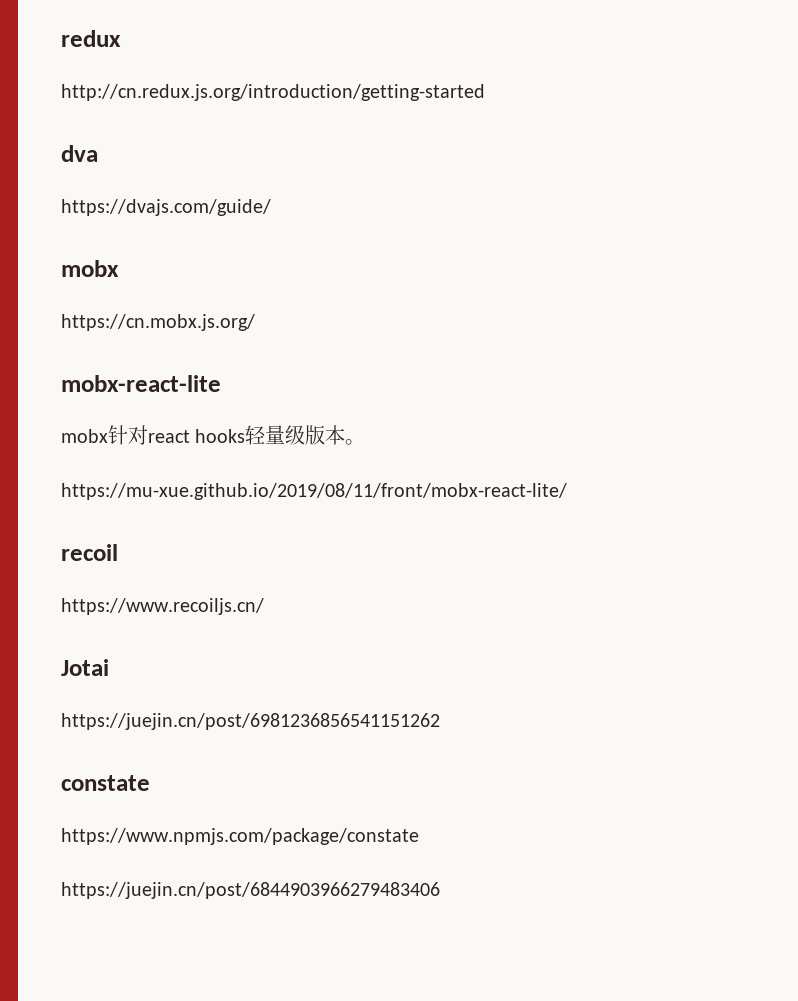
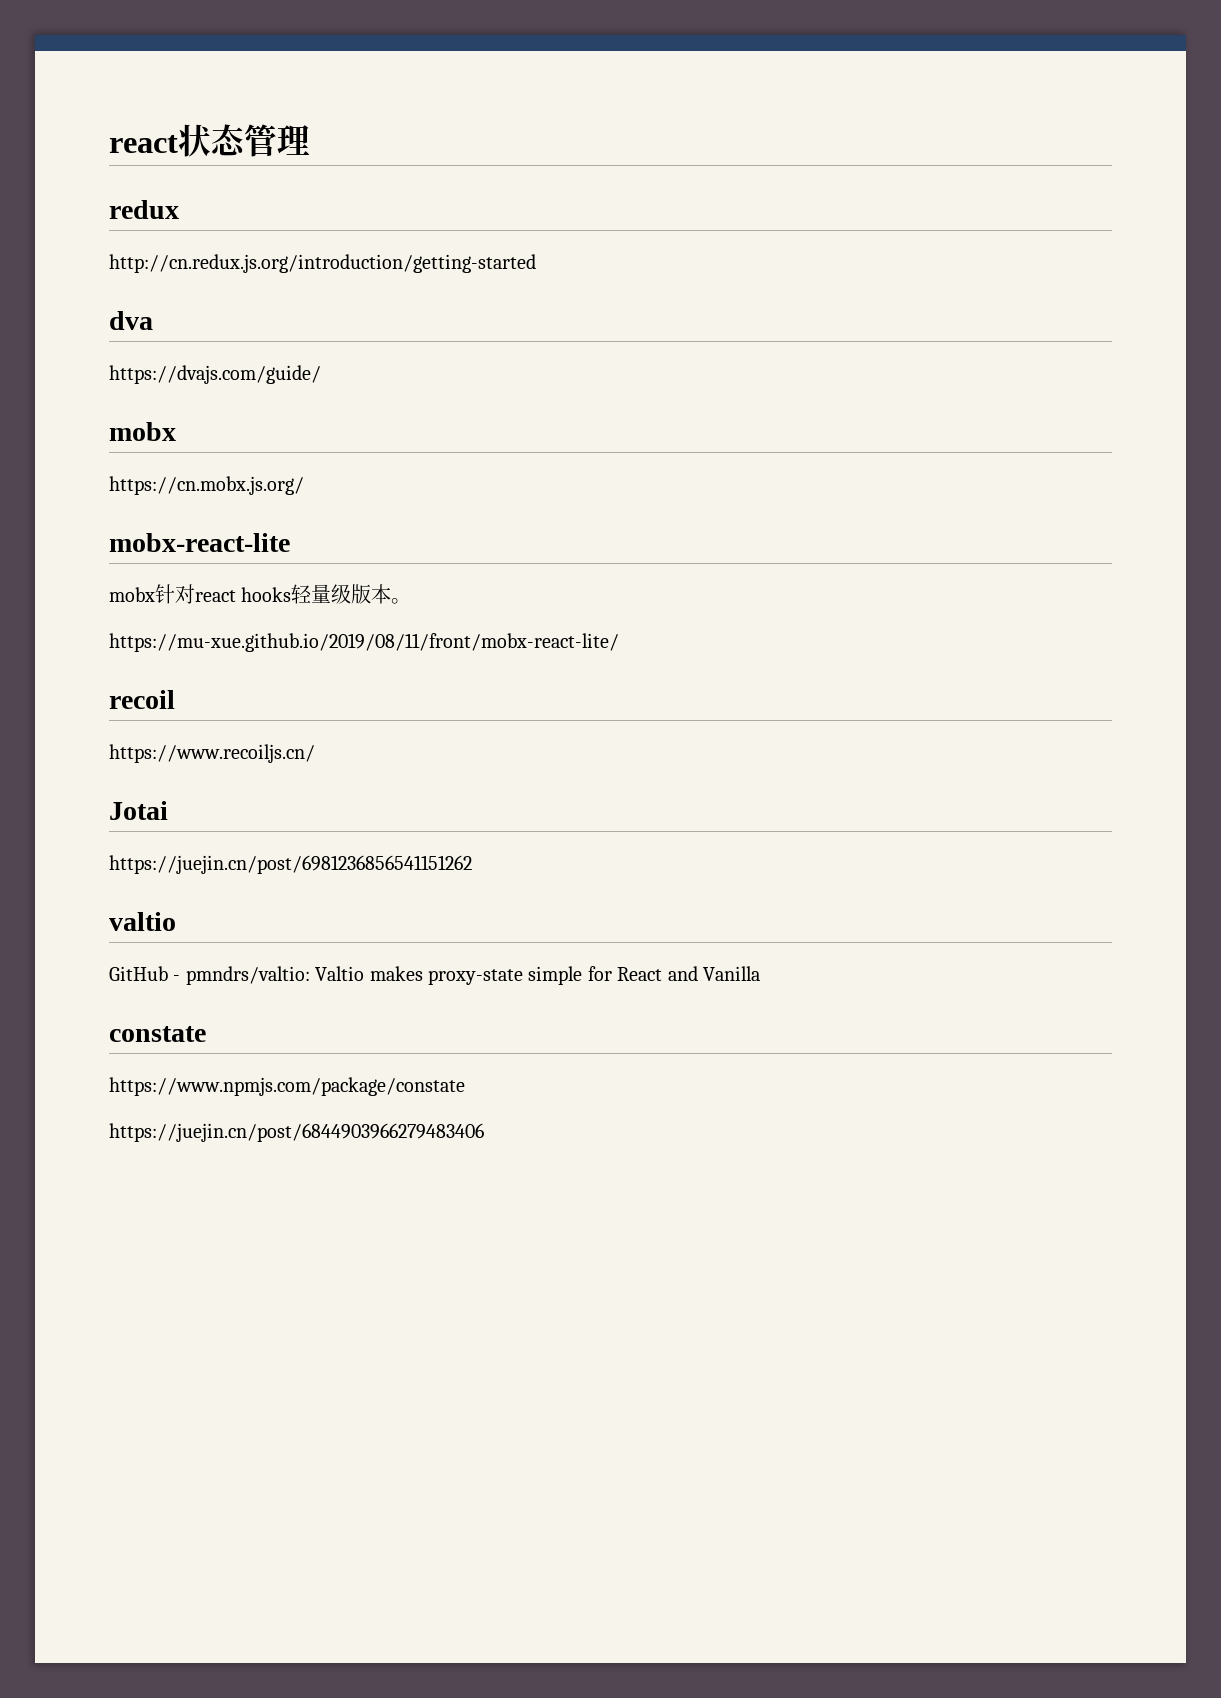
(61, 38) none -> [109,124,310,157] react状态管理 //
(440, 721) none -> [109,912,176,931] [109,966,760,985] // valtio // GitHub - pmndrs/valtio: Valtio makes proxy-state simple for React and Vanilla

